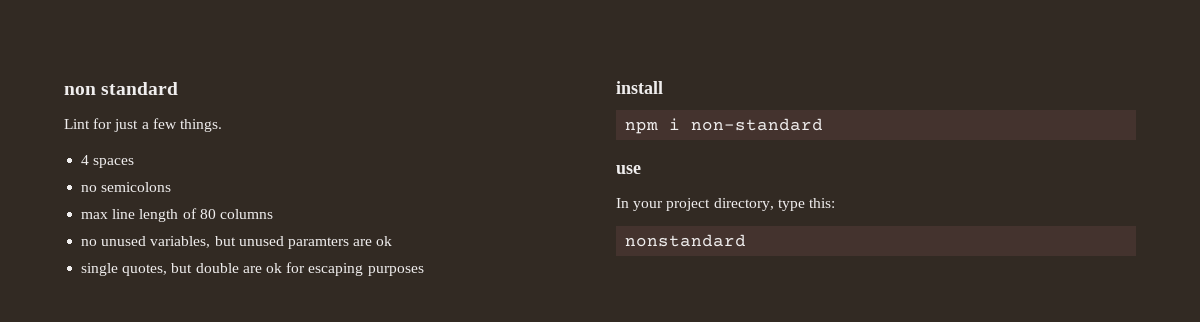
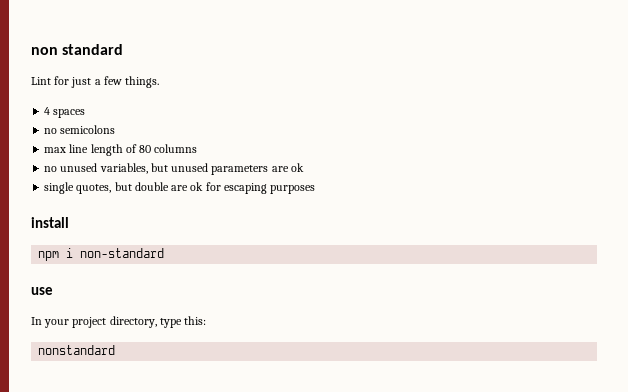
[287,237,349,249] paramters -> [211,165,269,175] parameters

